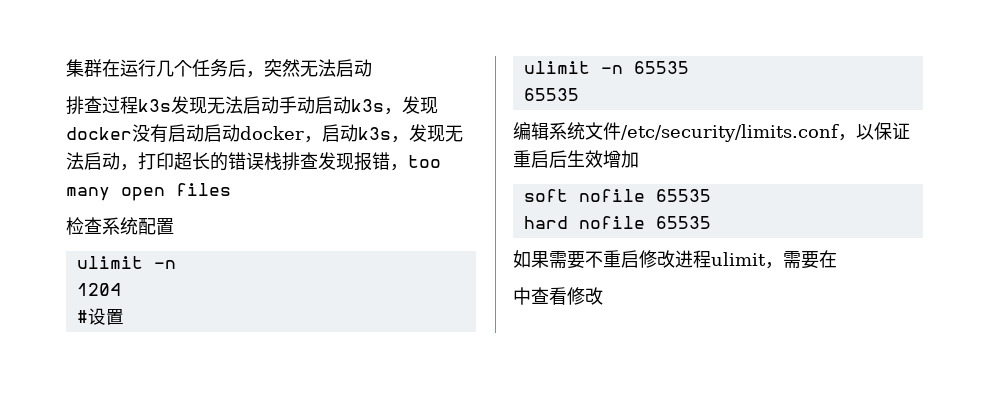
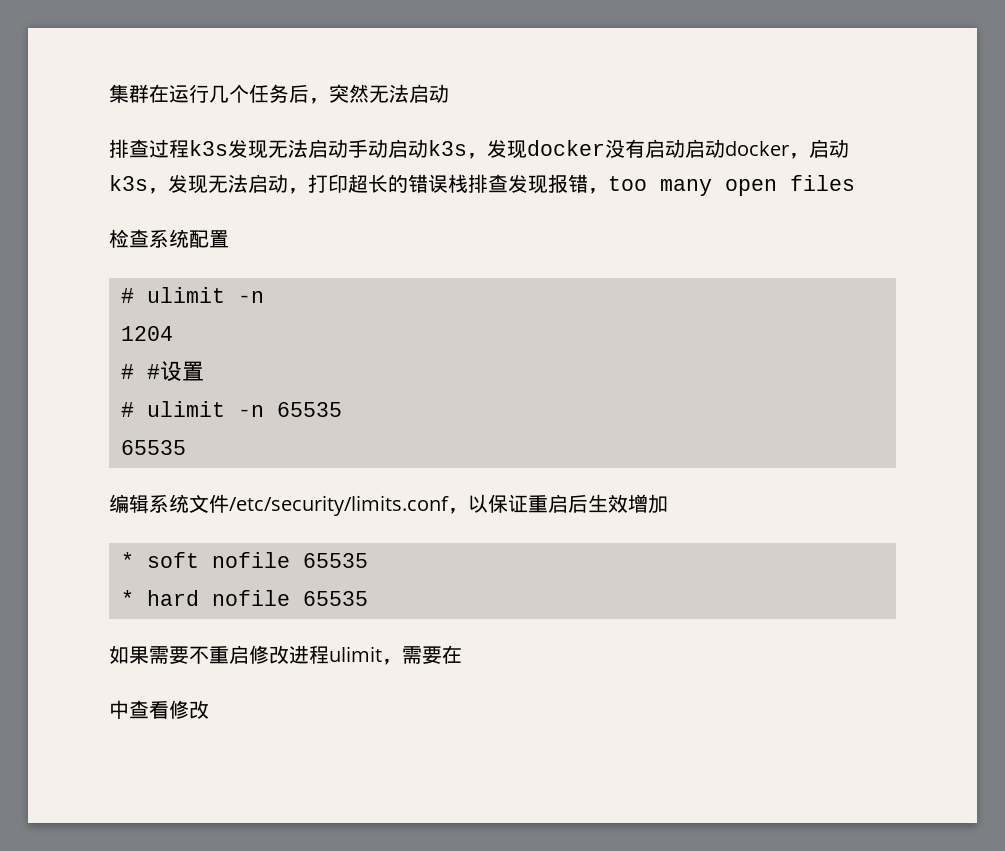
(174, 226) none -> [121,288,134,303] #
(88, 316) none -> [147,364,160,379] #
(124, 317) none -> [121,402,134,417] #
(639, 159) none -> [121,552,134,568] *
(711, 195) none -> [121,590,134,606] *

